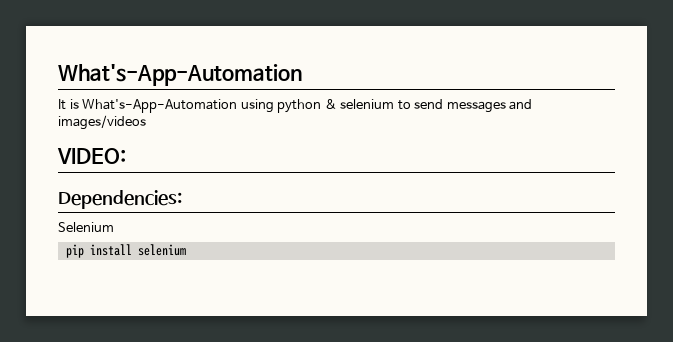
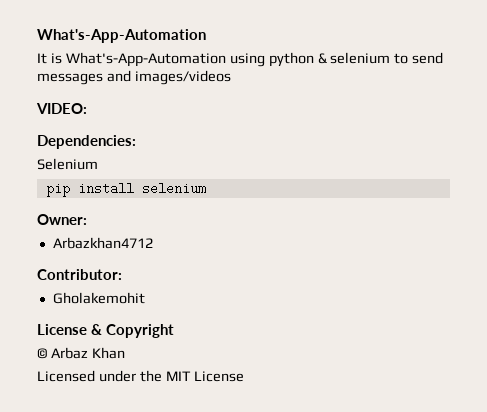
(186, 250) none -> [37,214,87,225] [52,237,153,249] [37,269,122,280] [52,292,145,304] [37,324,174,338] [37,347,125,359] [37,370,244,382] // Owner: // Arbazkhan4712 // Contributor: // Gholakemohit // License & Copyright // © Arbaz Khan // Licensed under the MIT License

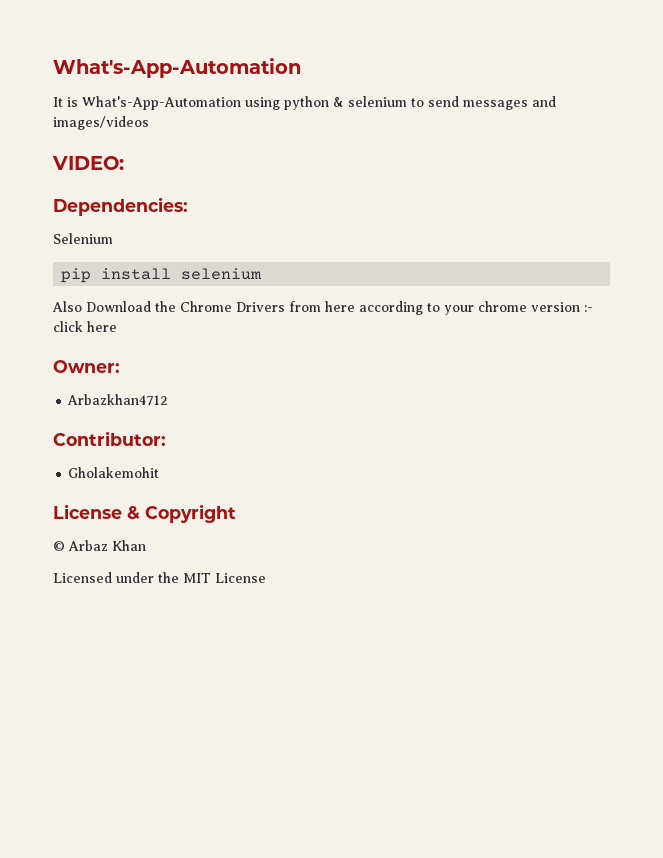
(206, 188) none -> [52,301,593,315] [53,321,117,332] // Also Download the Chrome Drivers from here according to your chrome version :- click here

